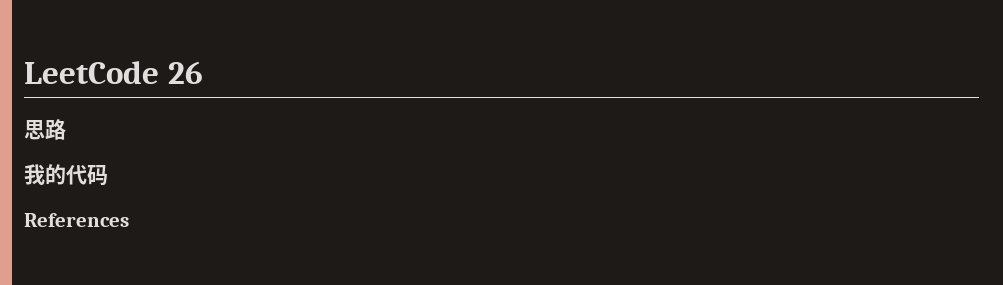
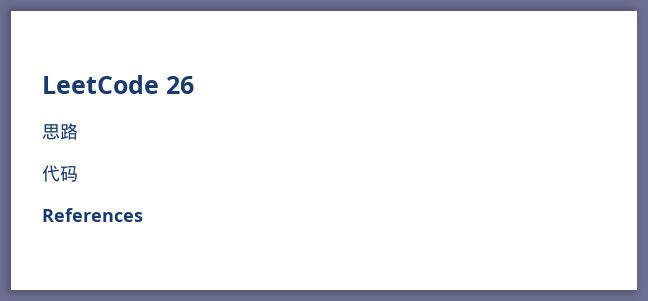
[24,164,66,185] 我的 -> (78, 131) none

